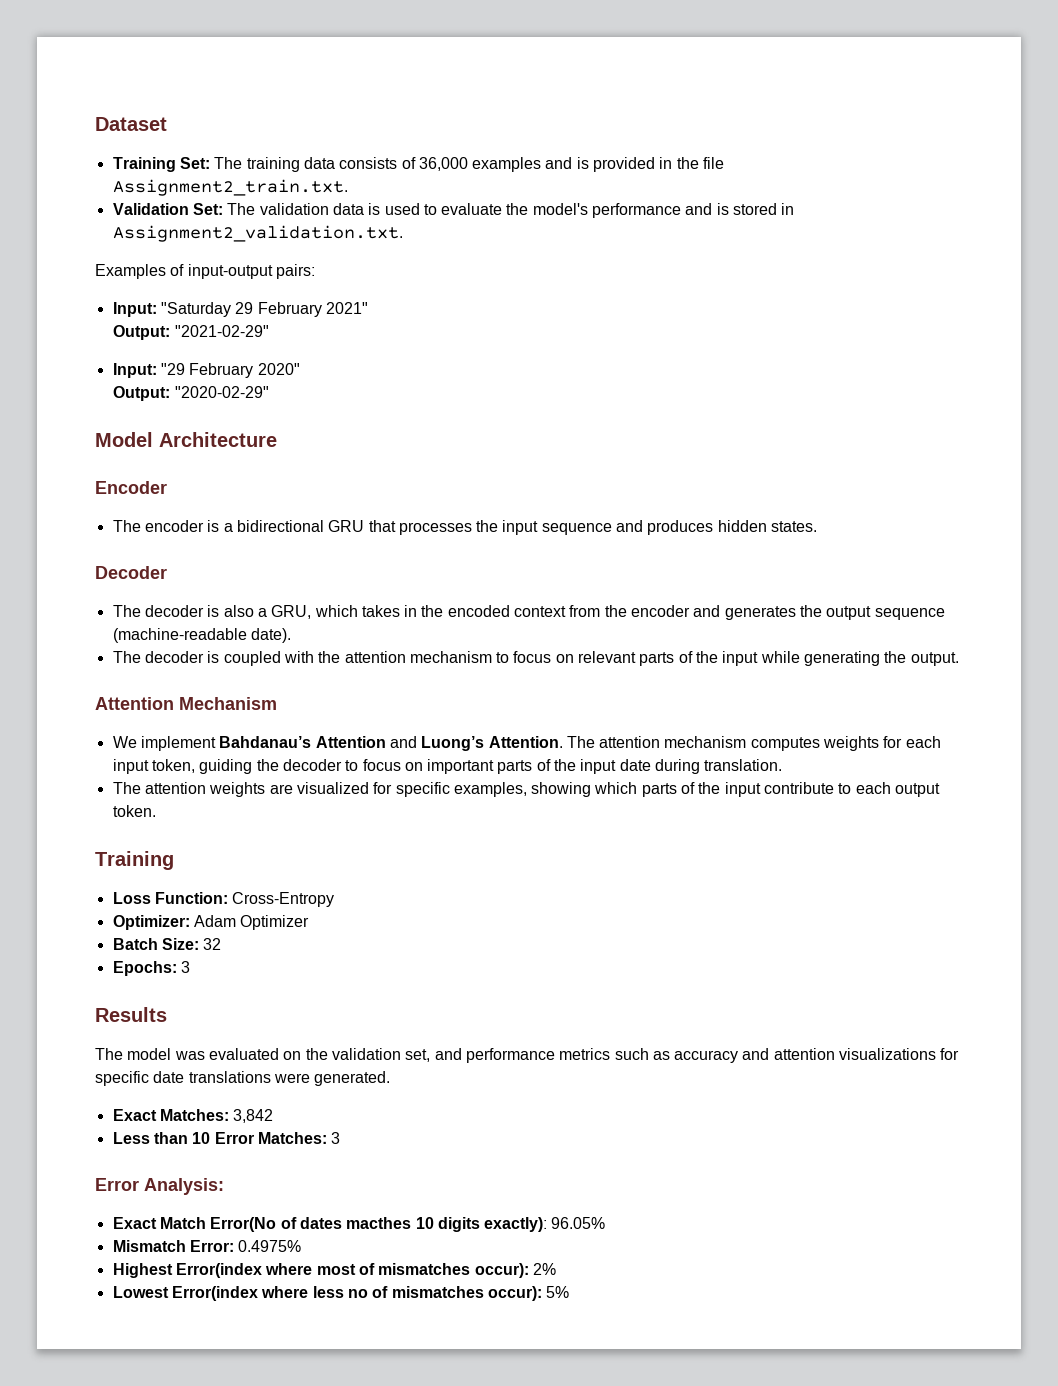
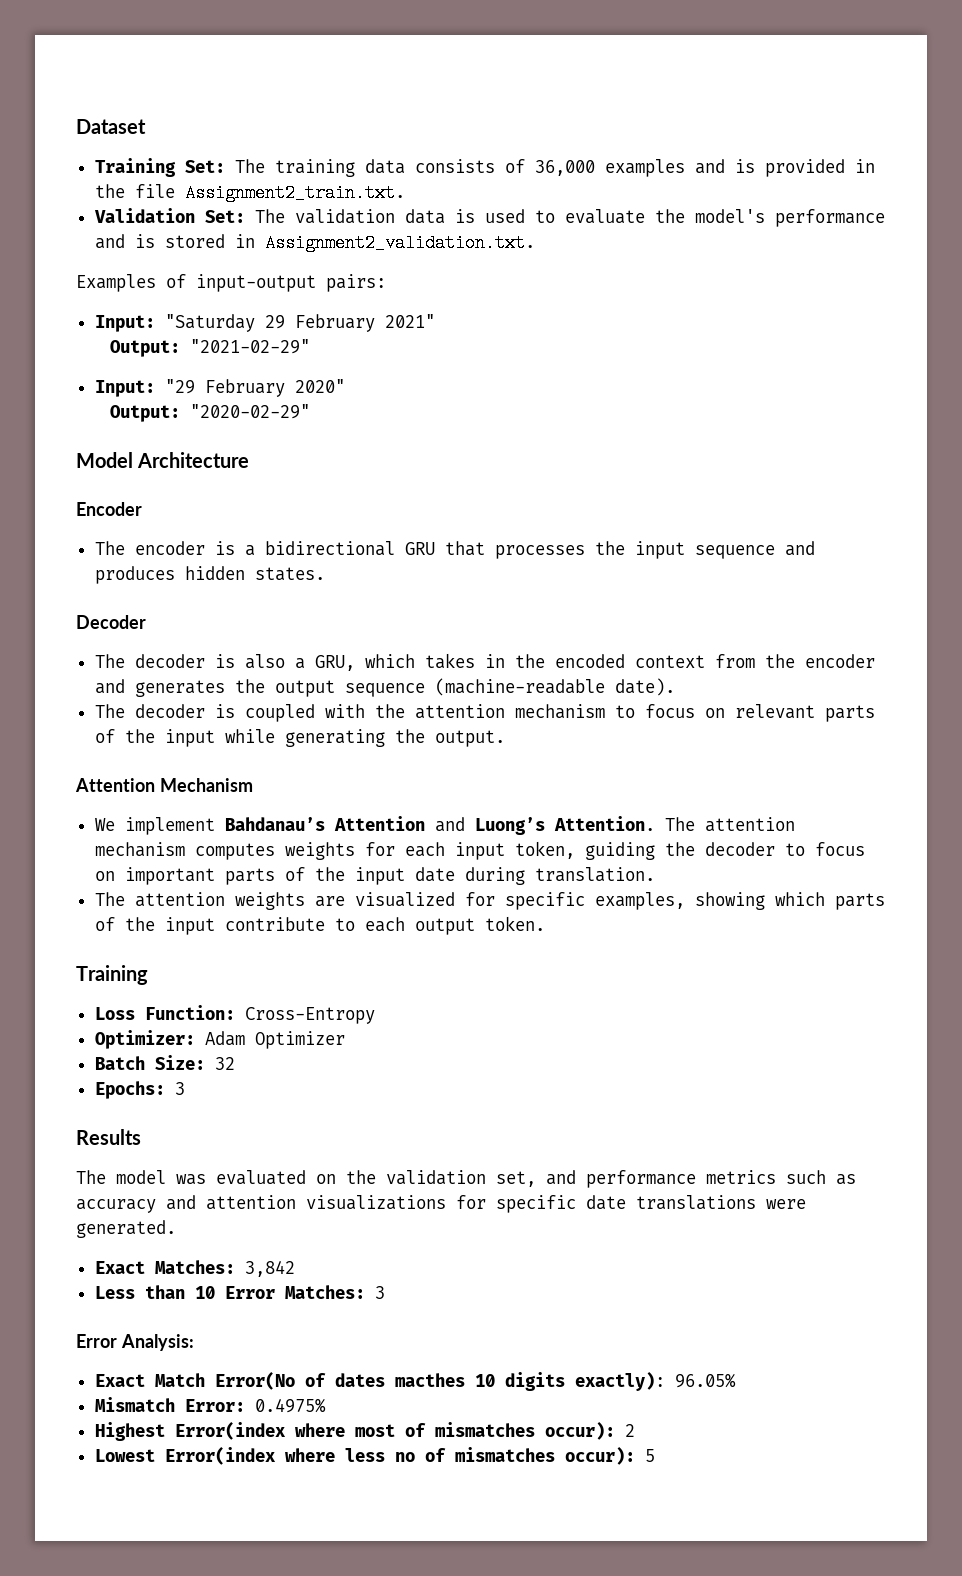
[532,1263,556,1275] 2% -> [624,1424,635,1437] 2
[546,1286,570,1298] 5% -> [644,1449,655,1462] 5

